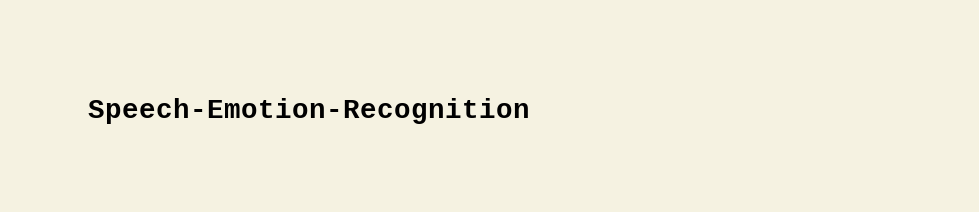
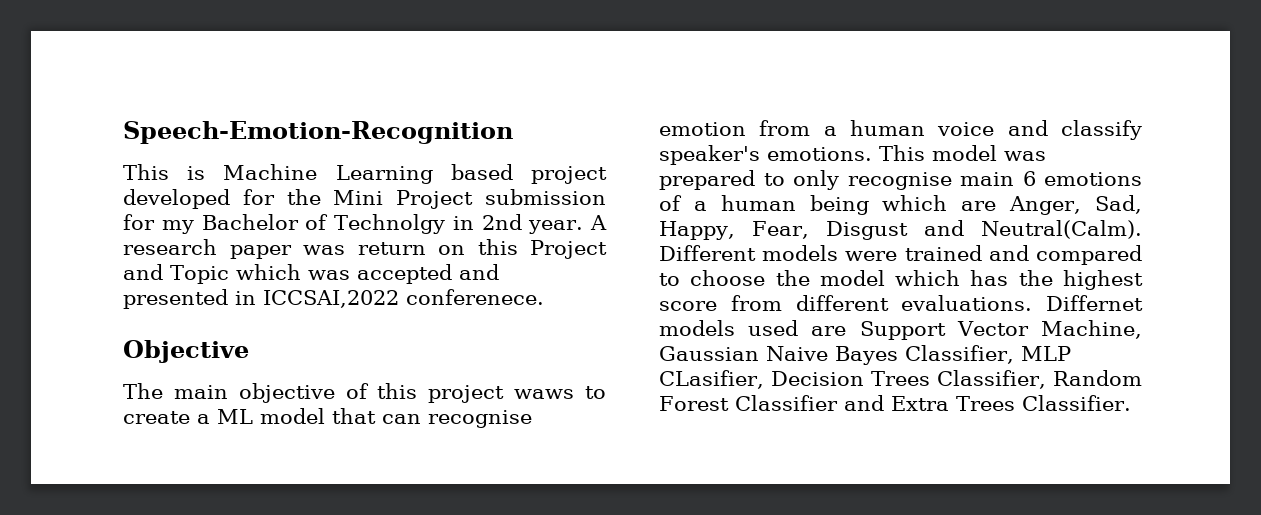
(530, 111) none -> [123,164,607,184] [123,189,606,209] [123,214,607,234] [123,239,607,259] [123,264,499,284] [123,289,544,309] [123,340,249,363] [123,383,606,403] [123,408,532,428] [659,120,1142,140] [659,145,1046,165] [659,170,1142,190] [659,195,1142,215] [659,220,1142,240] [659,245,1142,265] [659,270,1143,290] [659,295,1143,311] [659,320,1142,340] [659,345,1071,365] [659,370,1142,389] [659,395,1131,411] // This is Machine Learning based project developed for the Mini Project submission for my Bachelor of Technolgy in 2nd year. A research paper was return on this Project and Topic which was accepted and presented in ICCSAI,2022 conferenece. // Objective // The main objective of this project waws to create a ML model that can recognise emotion from a human voice and classify speaker's emotions. This model was prepared to only recognise main 6 emotions of a human being which are Anger, Sad, Happy, Fear, Disgust and Neutral(Calm). Different models were trained and compared to choose the model which has the highest score from different evaluations. Differnet models used are Support Vector Machine, Gaussian Naive Bayes Classifier, MLP CLasifier, Decision Trees Classifier, Random Forest Classifier and Extra Trees Classifier.

